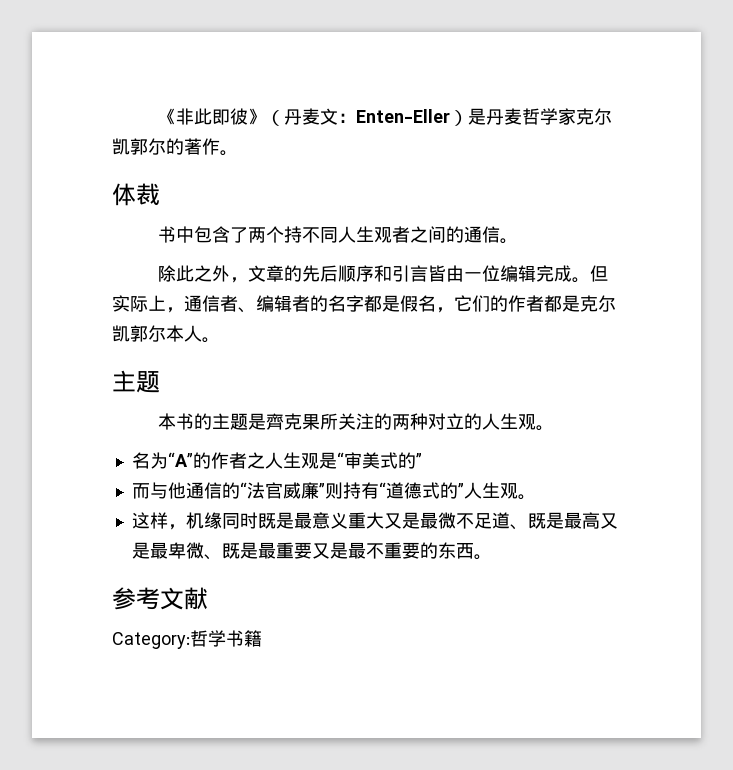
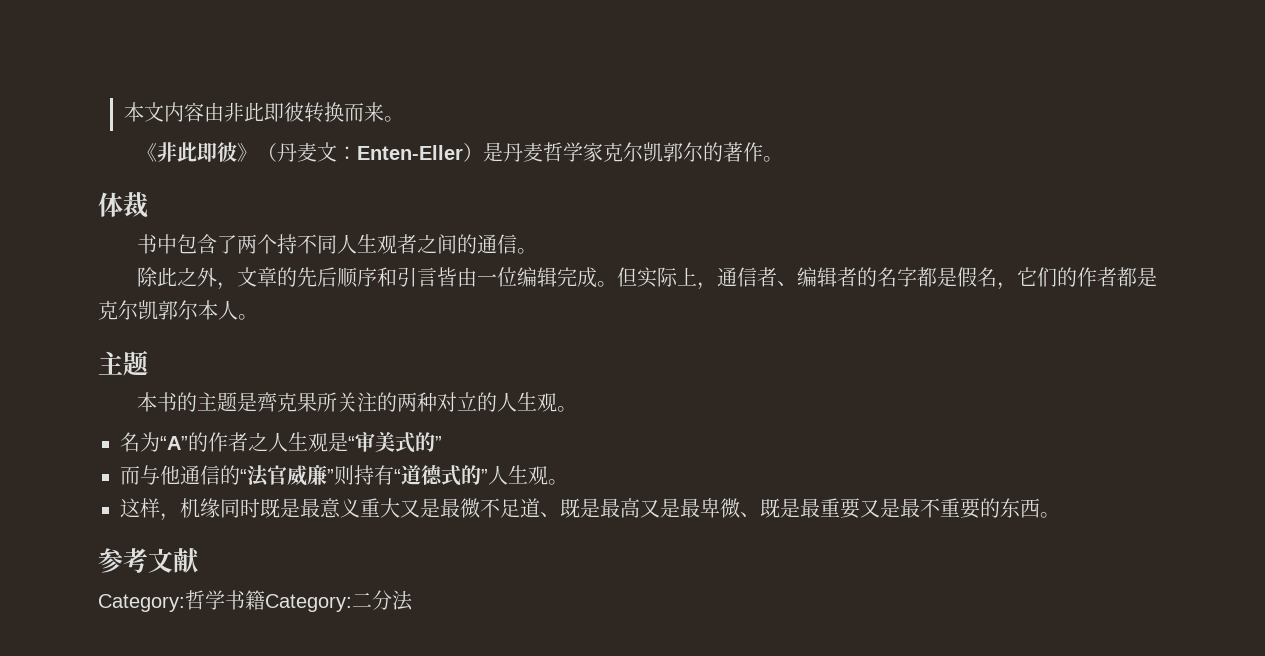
(158, 116) none -> [124,102,405,123] 本文内容由非此即彼转换而来。 //
(262, 638) none -> [265,590,413,612] Category:二分法

